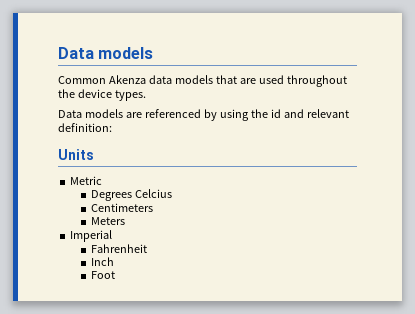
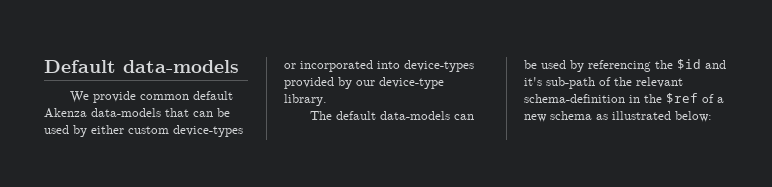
[58,47,154,59] [58,75,347,87] [58,89,146,101] [58,109,349,121] [58,123,112,132] [58,149,94,160] [70,176,103,185] [91,189,173,201] [91,203,154,212] [91,217,126,225] [70,230,113,242] [91,244,148,253] [91,257,115,266] [91,271,116,279] Data models // Common Akenza data models that are used throughout the device types. // Data models are referenced by using the id and relevant definition: // Units // Metric // Degrees Celcius // Centimeters // Meters // Imperial // Fahrenheit // Inch // Foot -> [44,60,239,73] [69,91,233,103] [44,108,230,118] [44,125,243,137] [284,60,474,72] [284,77,444,89] [284,94,327,106] [309,111,474,120] [524,59,726,72] [524,77,683,89] [524,93,724,104] [524,111,712,122] Default data-models // We provide common default Akenza data-models that can be used by either custom device-types or incorporated into device-types provided by our device-type library. // The default data-models can be used by referencing the $id and it's sub-path of the relevant schema-definition in the $ref of a new schema as illustrated below:

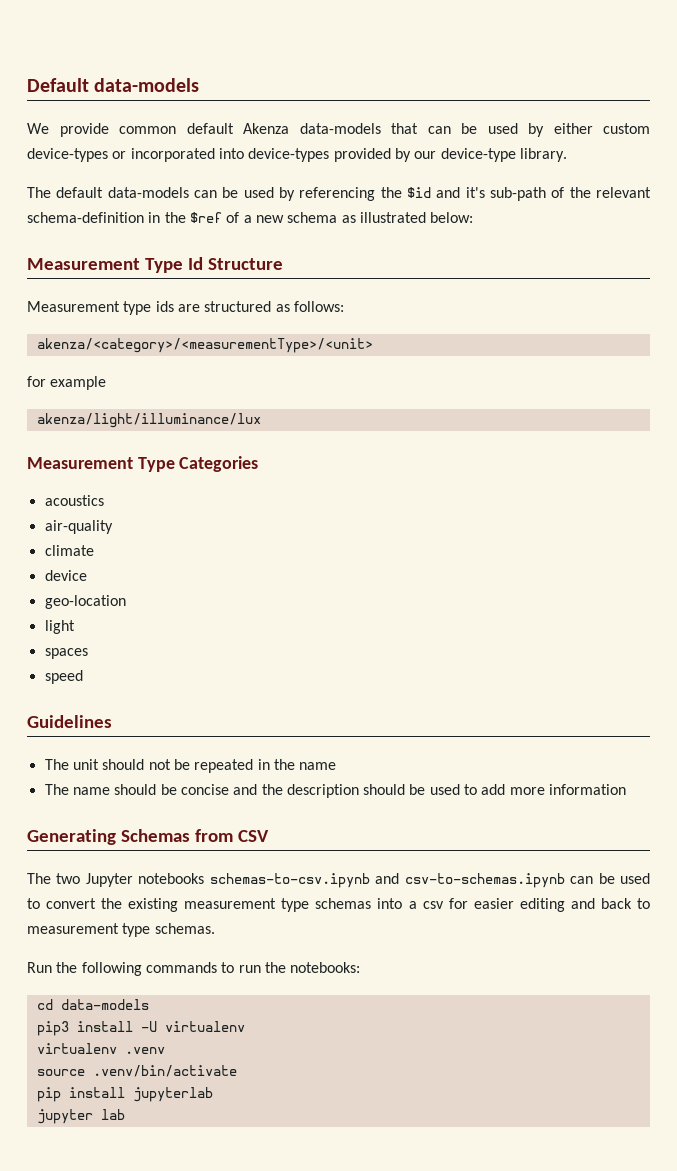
(712, 116) none -> [27,257,283,273] [27,301,344,315] [36,338,373,353] [27,376,107,390] [36,413,261,428] [27,456,259,472] [44,495,104,506] [44,520,113,534] [44,545,94,556] [44,570,87,581] [44,595,126,609] [44,620,75,634] [44,648,88,659] [44,670,83,684] [27,715,112,728] [44,759,337,773] [44,784,627,798] [27,829,269,845] [27,873,651,888] [27,898,651,912] [27,923,215,937] [27,962,361,976] [36,999,149,1010] [36,1021,245,1036] [36,1043,165,1054] [36,1065,237,1077] [36,1087,213,1102] [36,1109,125,1124] // Measurement Type Id Structure // Measurement type ids are structured as follows: // akenza/<category>/<measurementType>/<unit> // for example // akenza/light/illuminance/lux // Measurement Type Categories // acoustics // air-quality // climate // device // geo-location // light // spaces // speed // Guidelines // The unit should not be repeated in the name // The name should be concise and the description should be used to add more information // Generating Schemas from CSV // The two Jupyter notebooks schemas-to-csv.ipynb and csv-to-schemas.ipynb can be used to convert the existing measurement type schemas into a csv for easier editing and back to measurement type schemas. // Run the following commands to run the notebooks: // cd data-models // pip3 install -U virtualenv // virtualenv .venv // source .venv/bin/activate // pip install jupyterlab // jupyter lab

